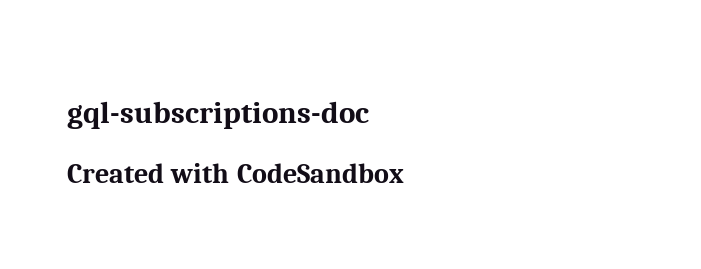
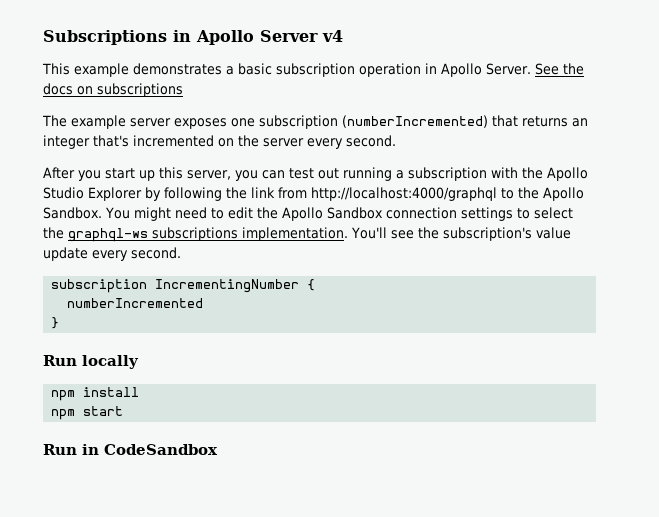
[67,101,369,129] [67,163,230,183] gql-subscriptions-doc // Created with -> [43,30,343,45] [42,63,584,77] [43,83,183,97] [42,115,588,129] [43,135,396,149] [43,167,588,181] [43,187,584,201] [43,207,573,221] [43,227,571,242] [43,247,181,261] [51,279,316,293] [67,298,204,308] [51,317,60,329] [43,355,139,369] [51,387,140,401] [51,406,124,420] [43,444,99,455] Subscriptions in Apollo Server v4 // This example demonstrates a basic subscription operation in Apollo Server. See the docs on subscriptions // The example server exposes one subscription (numberIncremented) that returns an integer that's incremented on the server every second. // After you start up this server, you can test out running a subscription with the Apollo Studio Explorer by following the link from http://localhost:4000/graphql to the Apollo Sandbox. You might need to edit the Apollo Sandbox connection settings to select the graphql-ws subscriptions implementation. You'll see the subscription's value update every second. // subscription IncrementingNumber { // numberIncremented // } // Run locally // npm install // npm start // Run in

